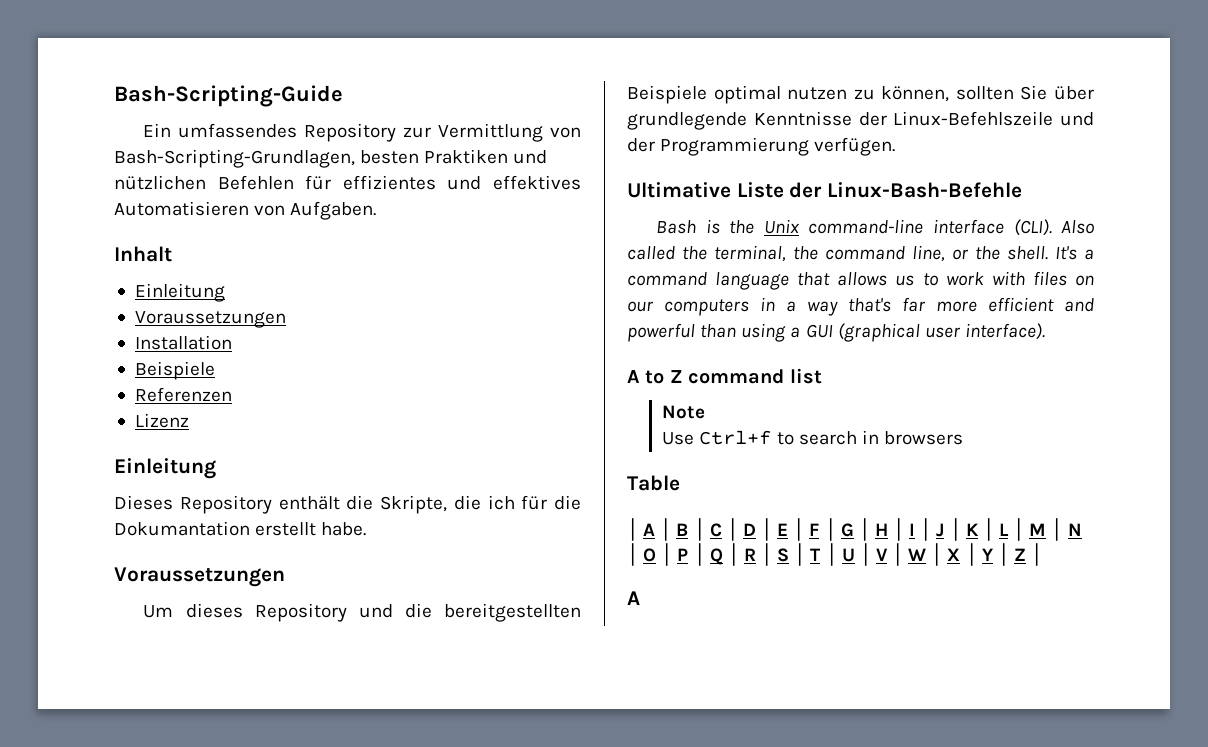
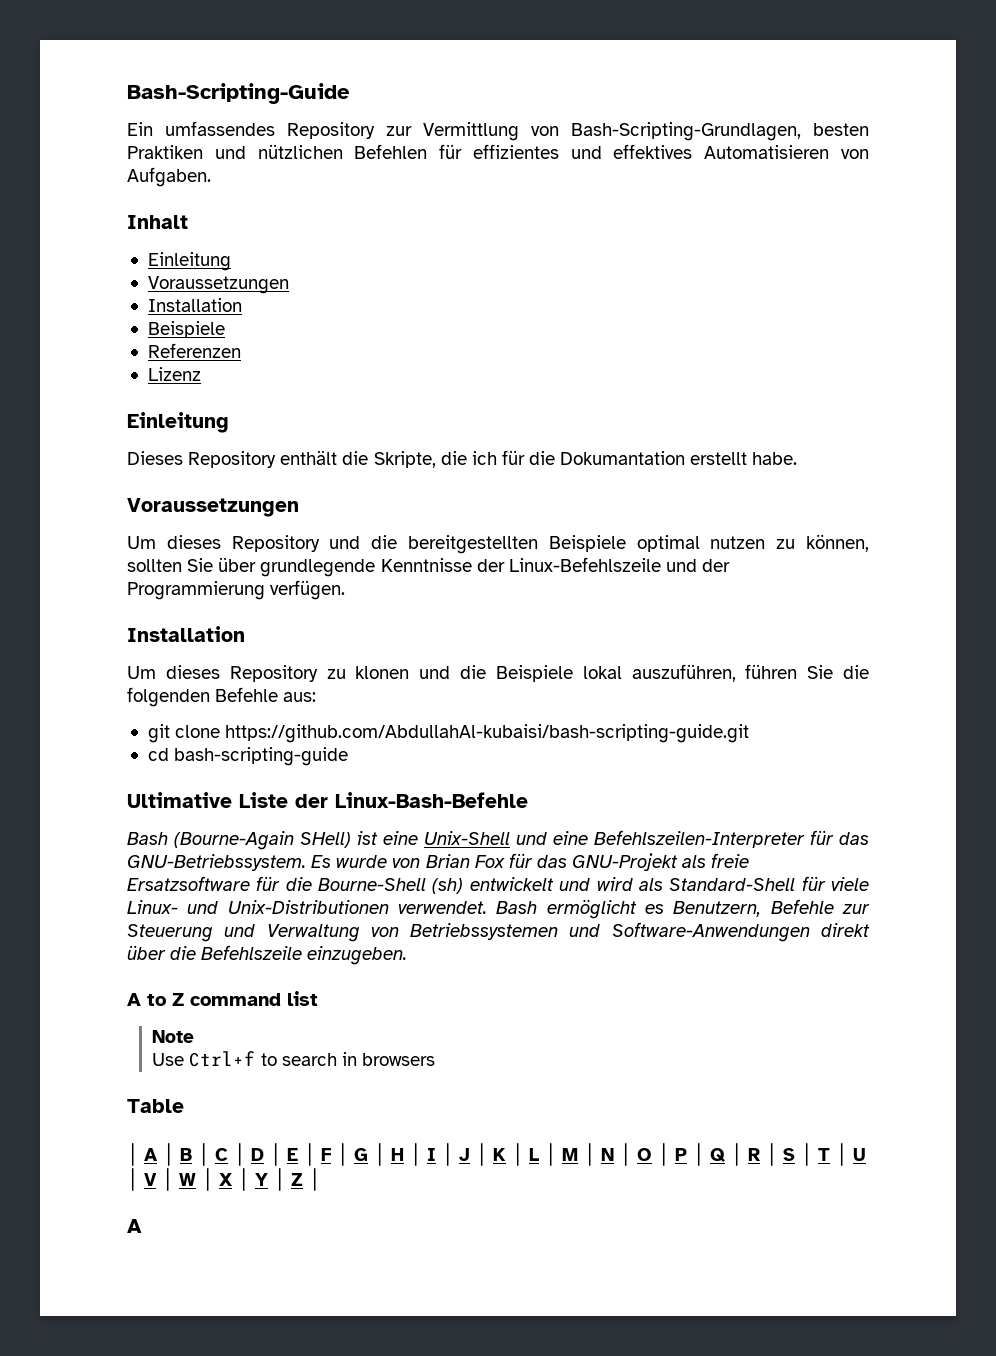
(896, 146) none -> [127,626,245,642] [127,664,869,682] [127,687,317,707] [147,724,750,743] [147,747,349,766] // Installation // Um dieses Repository zu klonen und die Beispiele lokal auszuführen, führen Sie die folgenden Befehle aus: // git clone https://github.com/AbdullahAl-kubaisi/bash-scripting-guide.git // cd bash-scripting-guide
[705,219,1095,236] [627,245,1094,262] [627,271,1094,290] [627,297,1094,316] [627,323,1045,342] is the Unix command-line interface (CLI). Also called the terminal, the command line, or the shell. It's a command language that allows us to work with files on our computers in a way that's far more efficient and powerful than using a GUI (graphical user interface). -> [174,830,869,850] [127,853,750,871] [127,876,869,894] [127,899,871,919] [127,922,870,942] [127,945,408,965] (Bourne-Again SHell) ist eine Unix-Shell und eine Befehlszeilen-Interpreter für das GNU-Betriebssystem. Es wurde von Brian Fox für das GNU-Projekt als freie Ersatzsoftware für die Bourne-Shell (sh) entwickelt und wird als Standard-Shell für viele Linux- und Unix-Distributionen verwendet. Bash ermöglicht es Benutzern, Befehle zur Steuerung und Verwaltung von Betriebssystemen und Software-Anwendungen direkt über die Befehlszeile einzugeben.

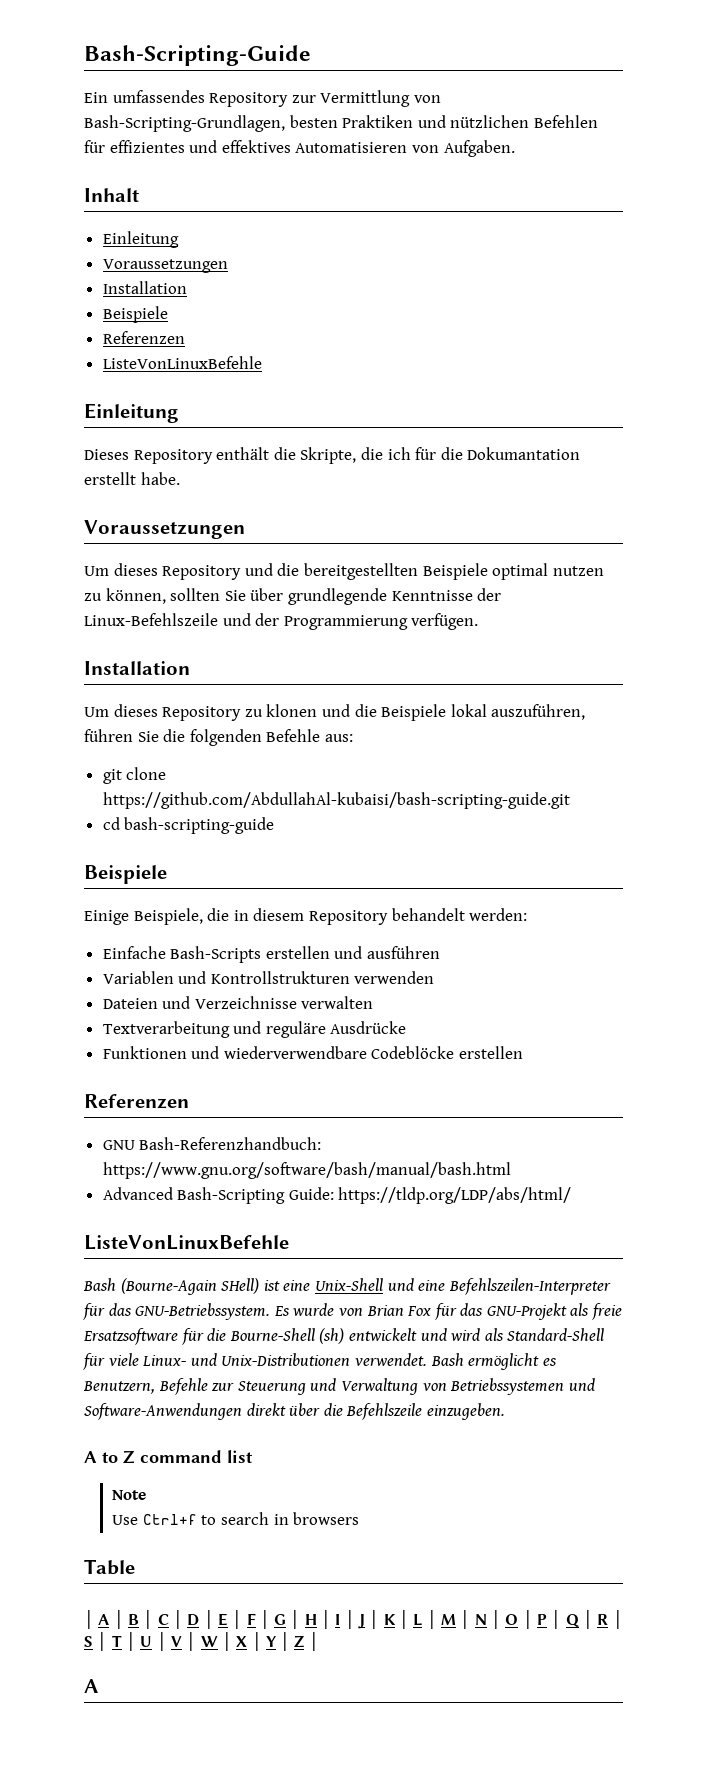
[147,367,201,381] Lizenz -> [102,356,262,369] ListeVonLinuxBefehle
[127,792,528,808] Ultimative Liste der Linux-Bash-Befehle -> [84,865,167,884] [84,908,528,925] [102,946,441,963] [102,971,435,984] [102,996,374,1009] [102,1021,407,1038] [102,1046,524,1059] [84,1094,189,1109] [102,1137,322,1150] [102,1162,511,1179] [102,1187,572,1204] [84,1235,289,1250] Beispiele // Einige Beispiele, die in diesem Repository behandelt werden: // Einfache Bash-Scripts erstellen und ausführen // Variablen und Kontrollstrukturen verwenden // Dateien und Verzeichnisse verwalten // Textverarbeitung und reguläre Ausdrücke // Funktionen und wiederverwendbare Codeblöcke erstellen // Referenzen // GNU Bash-Referenzhandbuch: https://www.gnu.org/software/bash/manual/bash.html // Advanced Bash-Scripting Guide: https://tldp.org/LDP/abs/html/ // ListeVonLinuxBefehle

